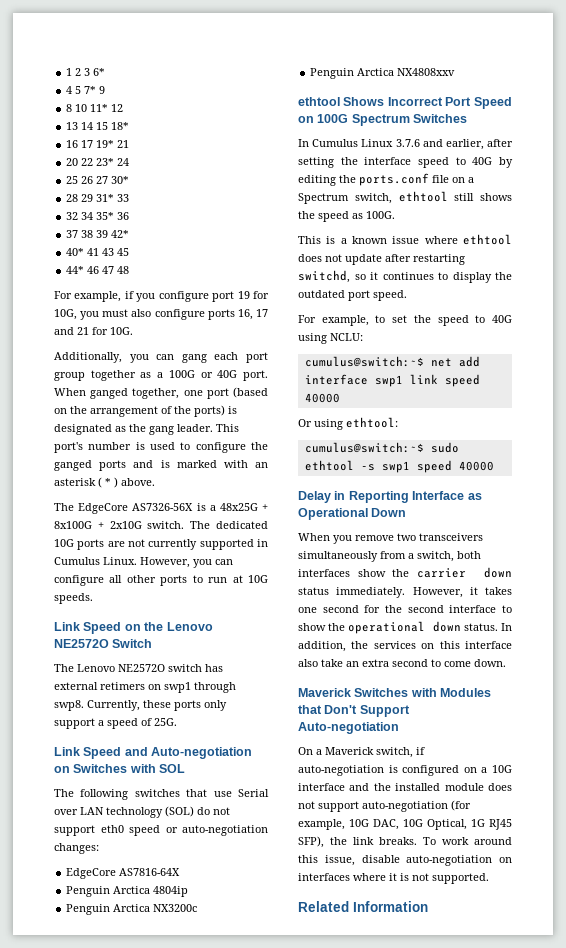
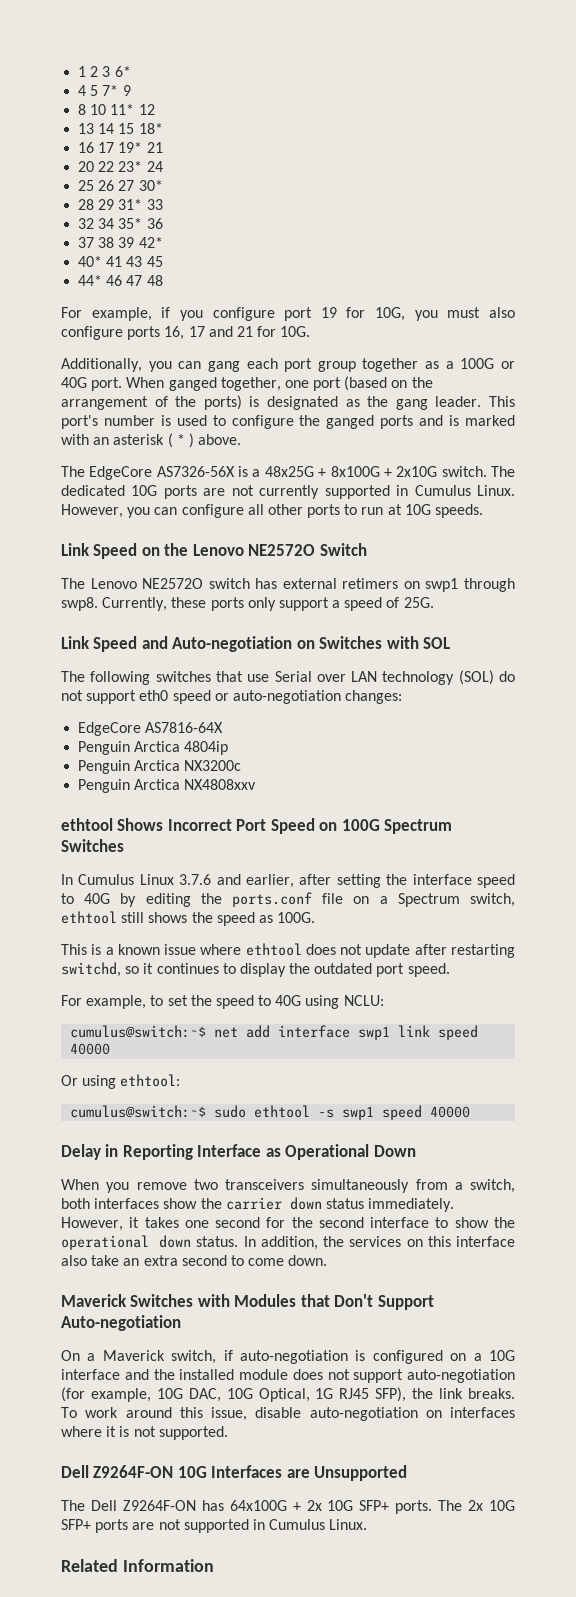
(489, 878) none -> [61,1465,408,1481] [61,1500,515,1514] [61,1519,368,1533] // Dell Z9264F-ON 10G Interfaces are Unsupported // The Dell Z9264F-ON has 64x100G + 2x 10G SFP+ ports. The 2x 10G SFP+ ports are not supported in Cumulus Linux.

